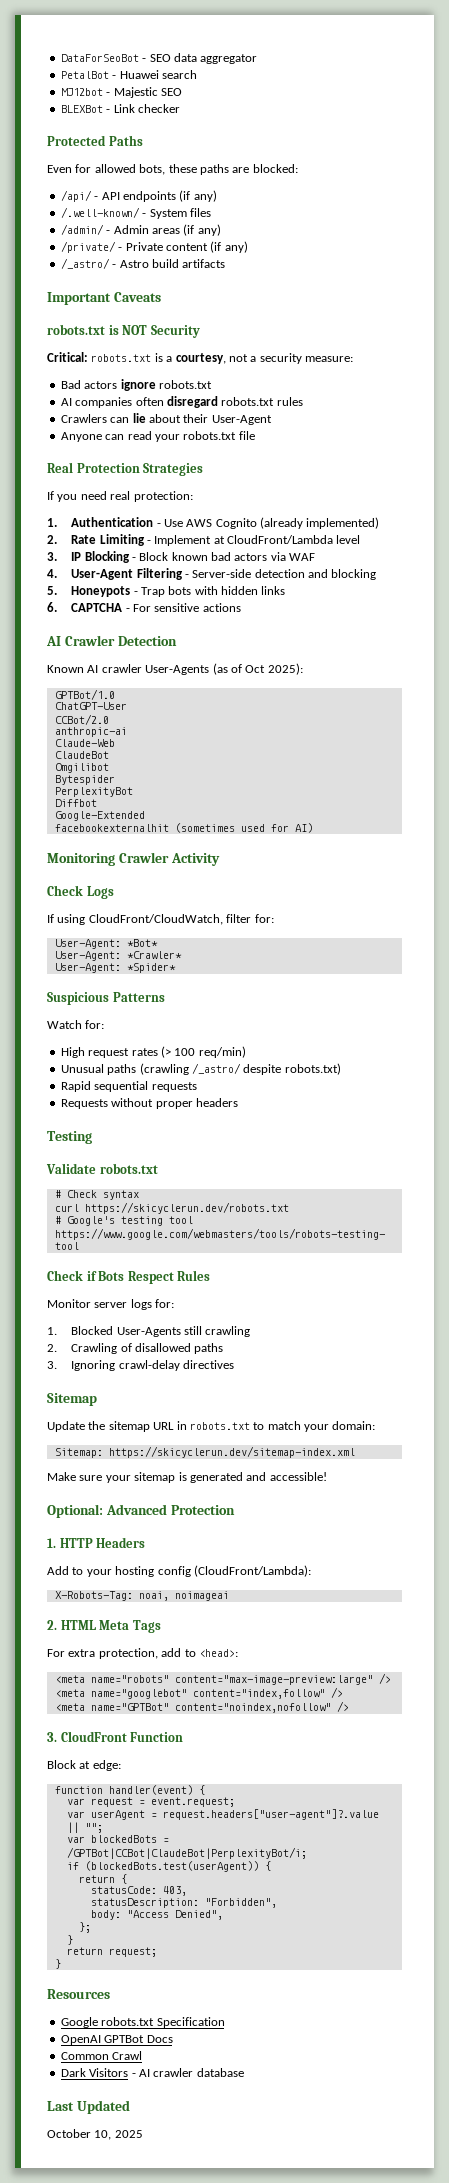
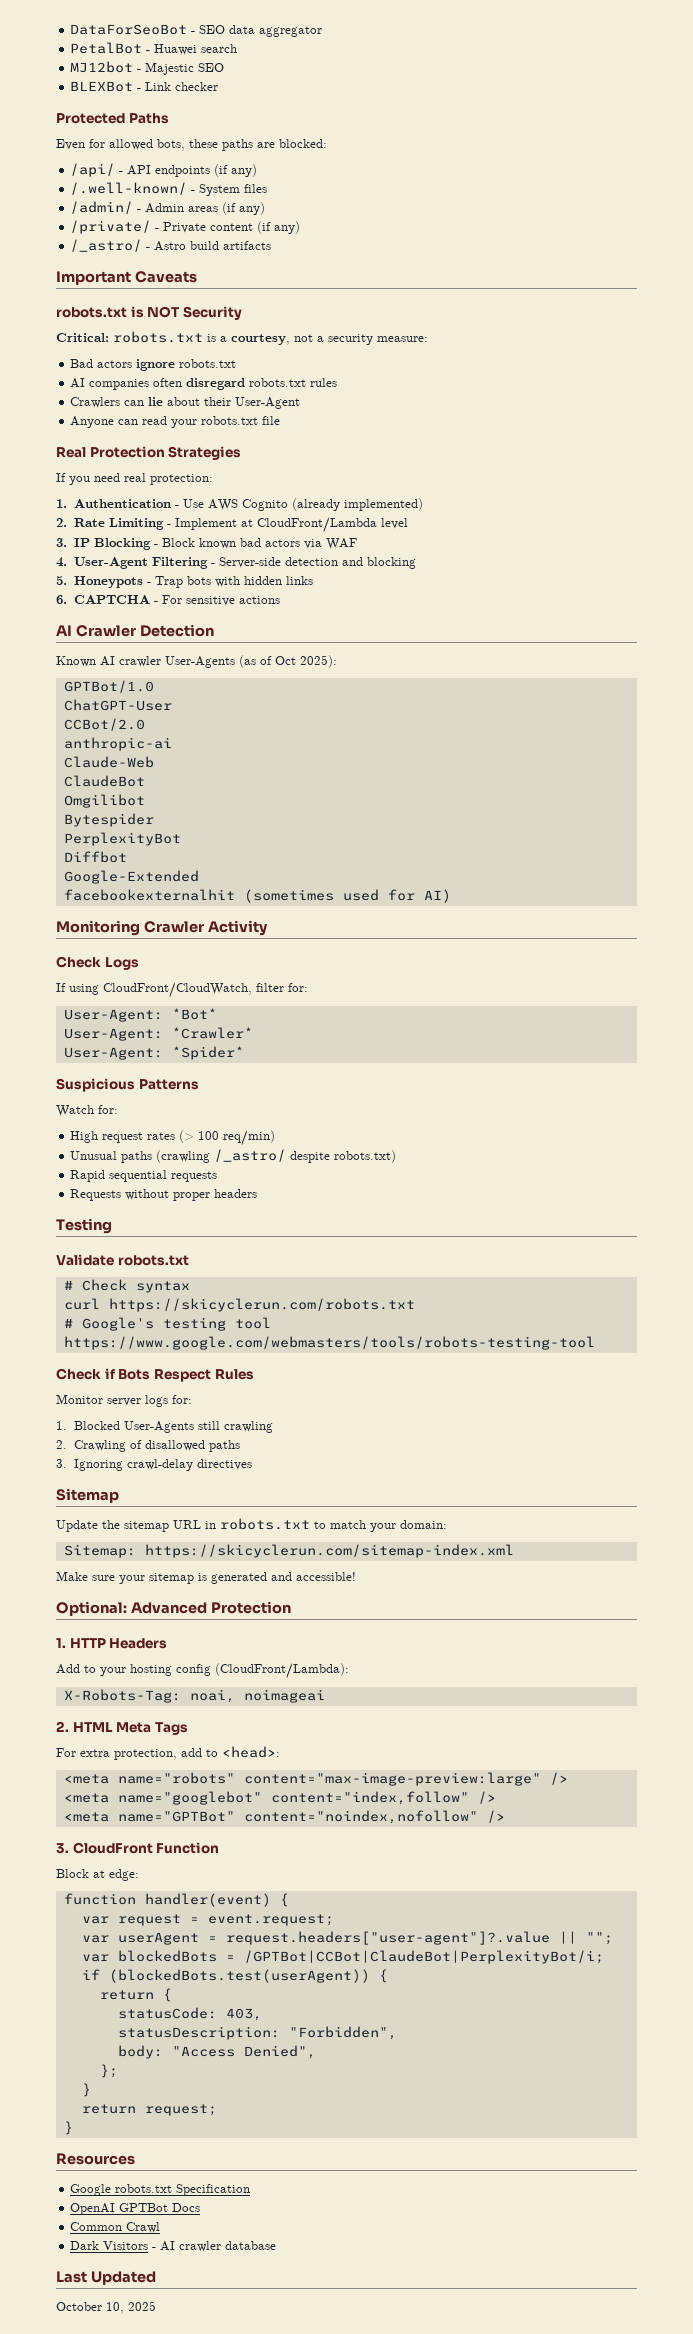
[84,1202,289,1214] https://skicyclerun.dev/robots.txt -> [108,1298,415,1312] https://skicyclerun.com/robots.txt
[108,1446,355,1458] https://skicyclerun.dev/sitemap-index.xml -> [144,1544,514,1558] https://skicyclerun.com/sitemap-index.xml

